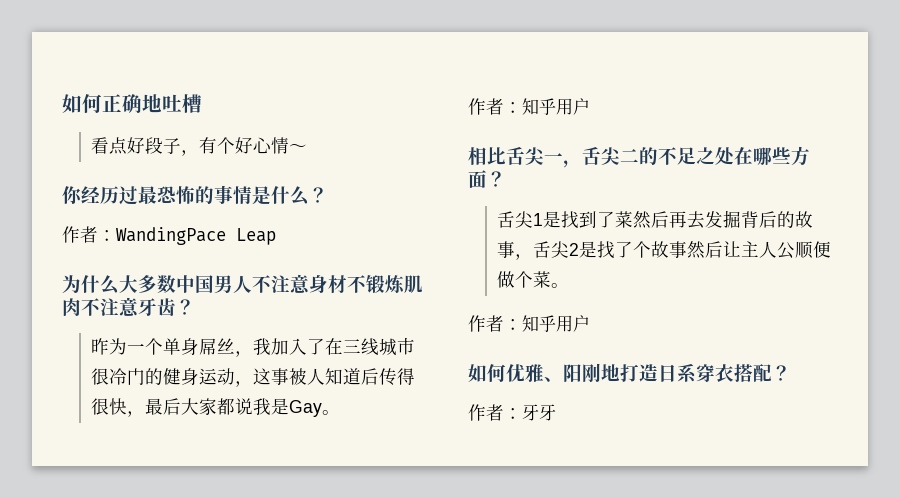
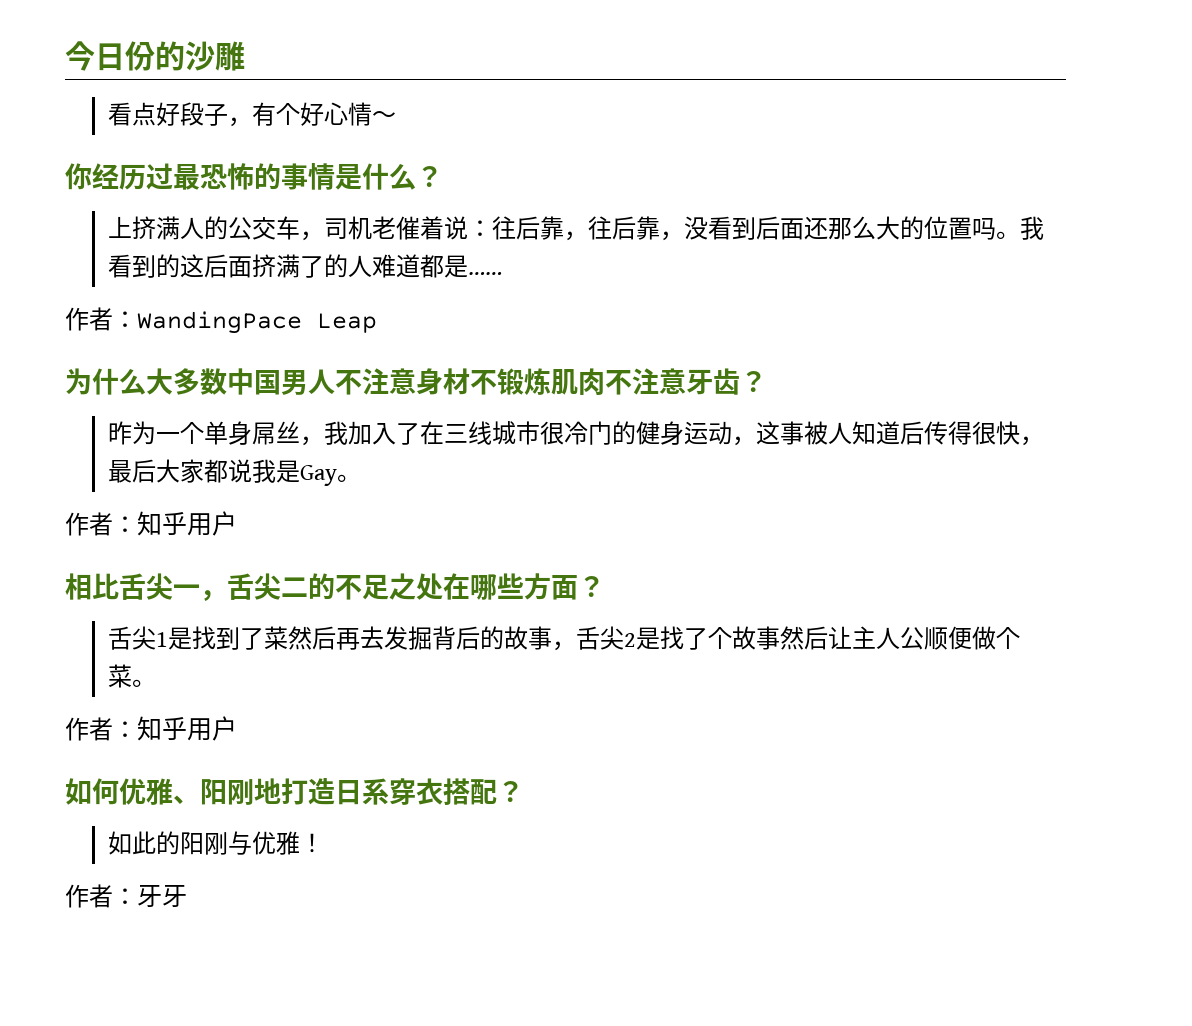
[62,94,202,113] 如何正确地吐槽 -> [65,41,245,71] 今日份的沙雕
(328, 195) none -> [108,216,1045,241] [108,254,503,278] // 上挤满人的公交车，司机老催着说：往后靠，往后靠，没看到后面还那么大的位置吗。我看到的这后面挤满了的人难道都是……
(791, 373) none -> [108,831,325,855] // 如此的阳刚与优雅！

